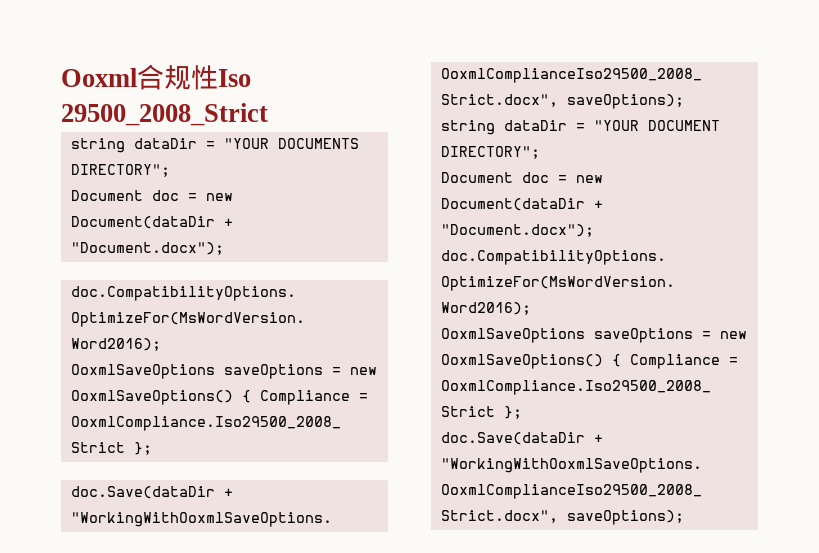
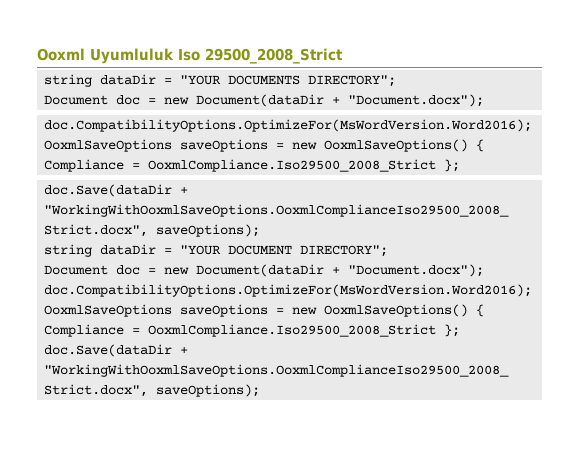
[137,64,218,90] 合规性 -> [90,48,174,64] Uyumluluk

